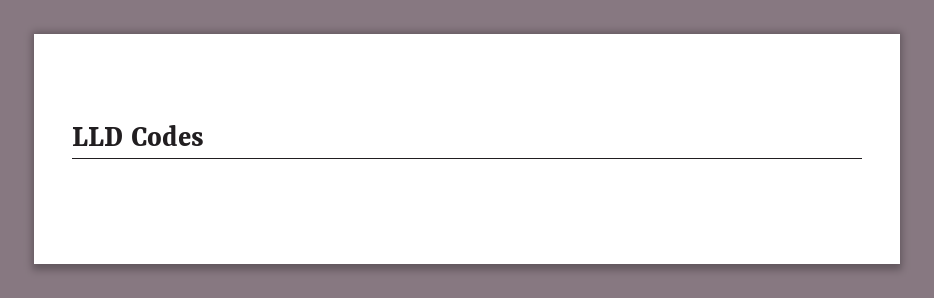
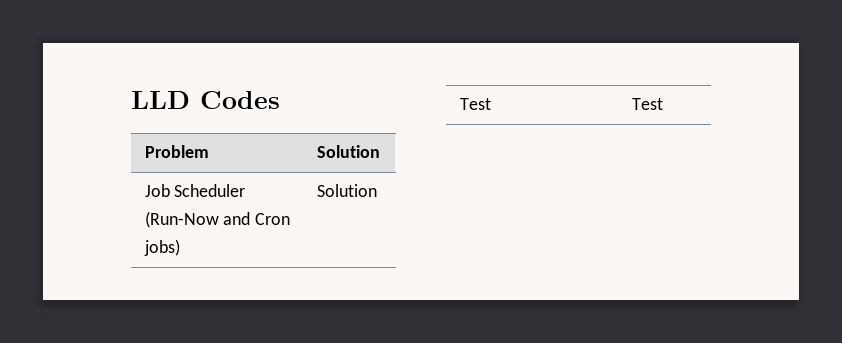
(205, 135) none -> [144,145,209,158] [316,145,380,158] [144,184,246,197] [144,211,291,228] [143,239,180,256] [316,184,377,197] [459,98,491,110] [631,98,663,110] // Problem | Solution // Job Scheduler (Run-Now and Cron jobs) | Solution // Test | Test

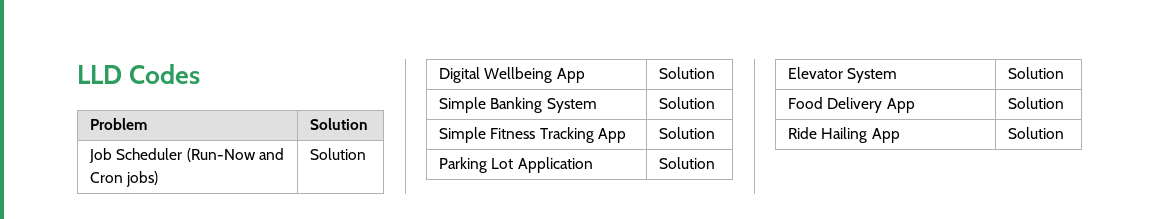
[459,98,491,110] [631,98,663,110] Test | Test -> [439,67,585,83] [659,67,716,79] [439,97,597,113] [659,97,716,109] [439,127,626,143] [659,127,716,139] [439,157,593,173] [659,157,716,169] [788,67,898,83] [1008,67,1065,79] [788,97,915,113] [1008,97,1065,109] [788,127,900,143] [1008,127,1065,139] Digital Wellbeing App | Solution // Simple Banking System | Solution // Simple Fitness Tracking App | Solution // Parking Lot Application | Solution // Elevator System | Solution // Food Delivery App | Solution // Ride Hailing App | Solution

